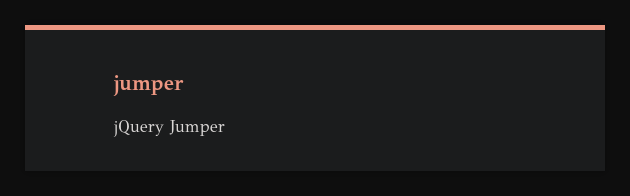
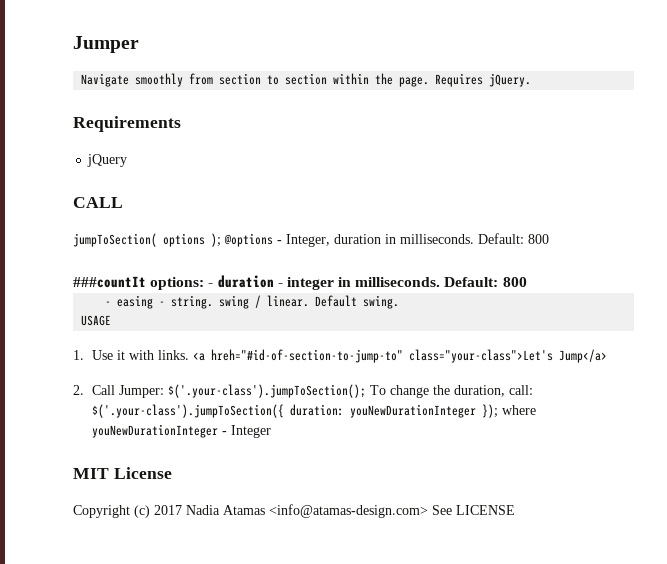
[113,75,184,96] [113,120,225,137] jumper // jQuery Jumper -> [73,36,139,53] [81,73,532,87] [73,116,181,132] [87,154,128,167] [73,197,123,208] [73,233,549,247] [73,275,527,290] [105,295,400,309] [81,315,112,326] [73,349,608,363] [73,384,534,398] [92,404,537,418] [92,424,272,438] [73,467,172,479] [73,504,515,518] Jumper // Navigate smoothly from section to section within the page. Requires jQuery. // Requirements // jQuery // CALL // jumpToSection( options ); @options - Integer, duration in milliseconds. Default: 800 // ###countIt options: - duration - integer in milliseconds. Default: 800 // - easing - string. swing / linear. Default swing. // USAGE // 1. Use it with links. <a hreh="#id-of-section-to-jump-to" class="your-class">Let's Jump</a> // 2. Call Jumper: $('.your-class').jumpToSection(); To change the duration, call: $('.your-class').jumpToSection({ duration: youNewDurationInteger }); where youNewDurationInteger - Integer // MIT License // Copyright (c) 2017 Nadia Atamas <info@atamas-design.com> See LICENSE

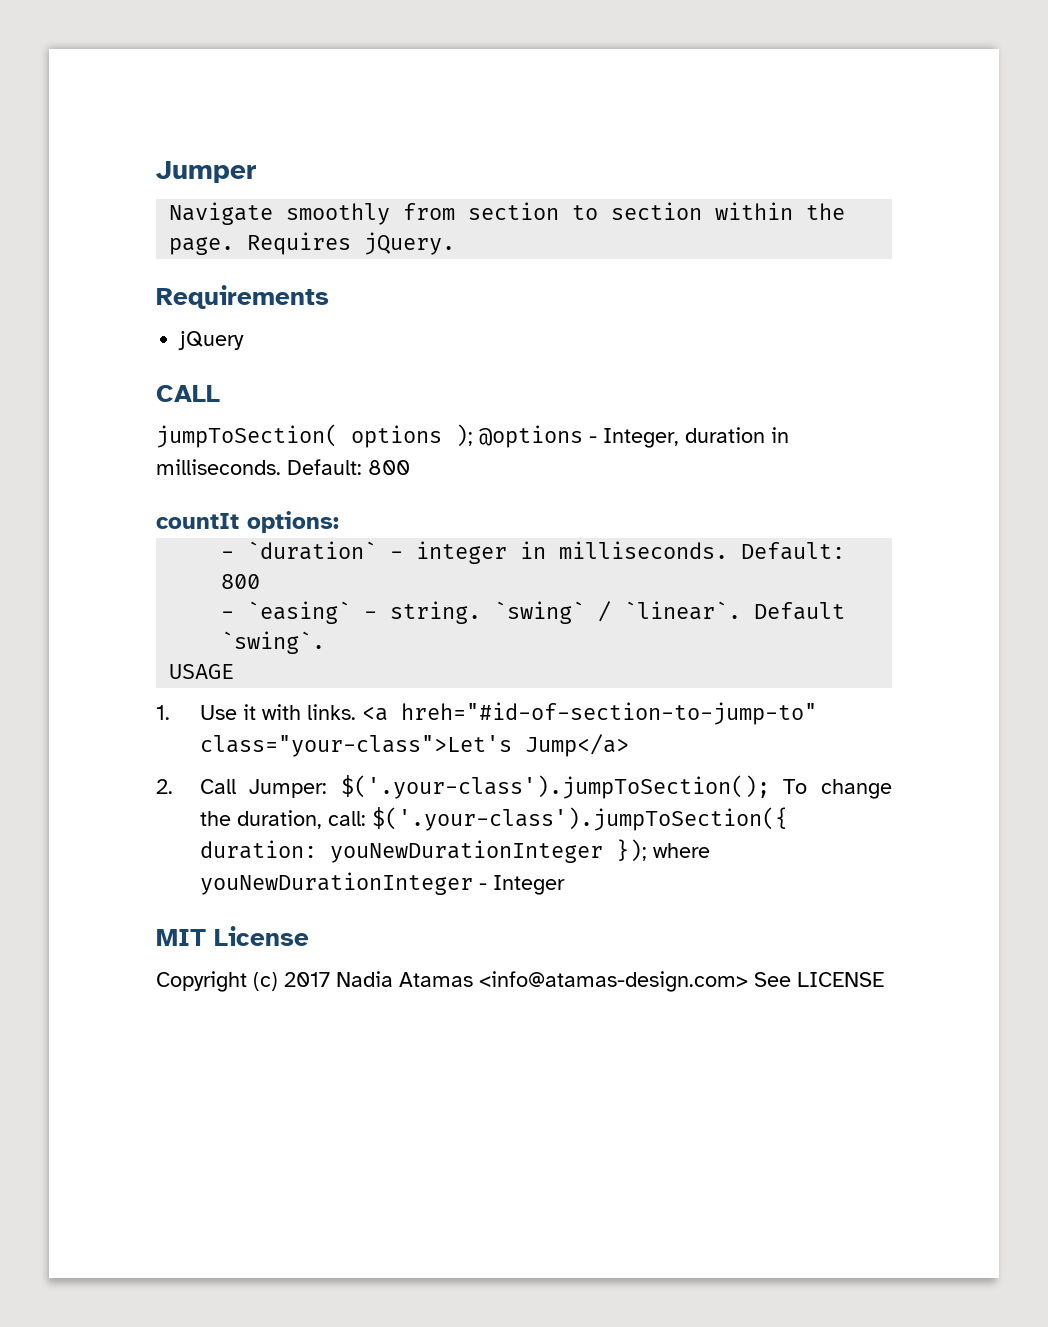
[73,276,146,288] ###countIt -> [156,513,239,529] countIt
[208,275,274,288] - duration -> [221,541,378,560] // - `duration`
[117,295,154,309] easing -> [247,601,352,624] `easing`
[219,295,400,309] swing / linear. Default swing. -> [494,601,846,624] [221,631,326,654] `swing` / `linear`. Default `swing`.

